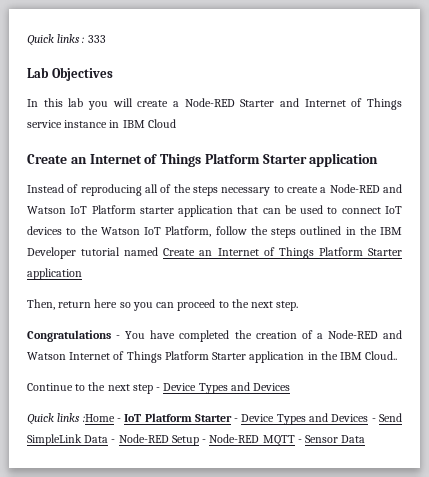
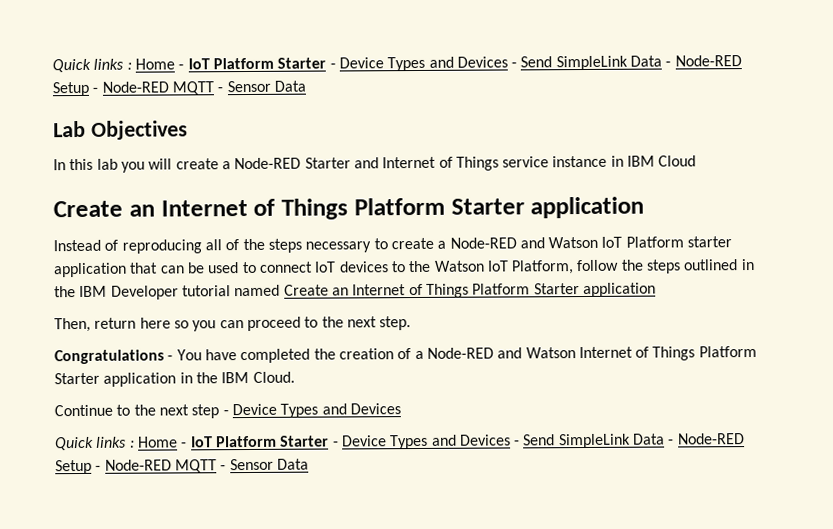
[27,34,106,46] Quick links : 333 -> [52,55,742,73] [52,80,306,97] Quick links : Home - IoT Platform Starter - Device Types and Devices - Send SimpleLink Data - Node-RED Setup - Node-RED MQTT - Sensor Data
[365,351,398,360] Cloud.. -> [252,371,295,383] Cloud.
[82,414,115,422] :Home -> [129,436,178,448] : Home

